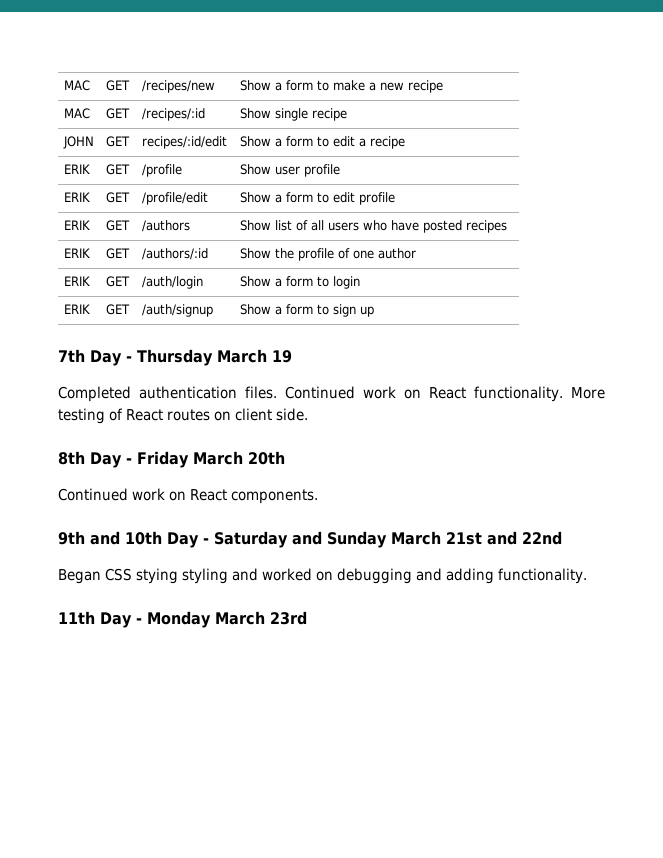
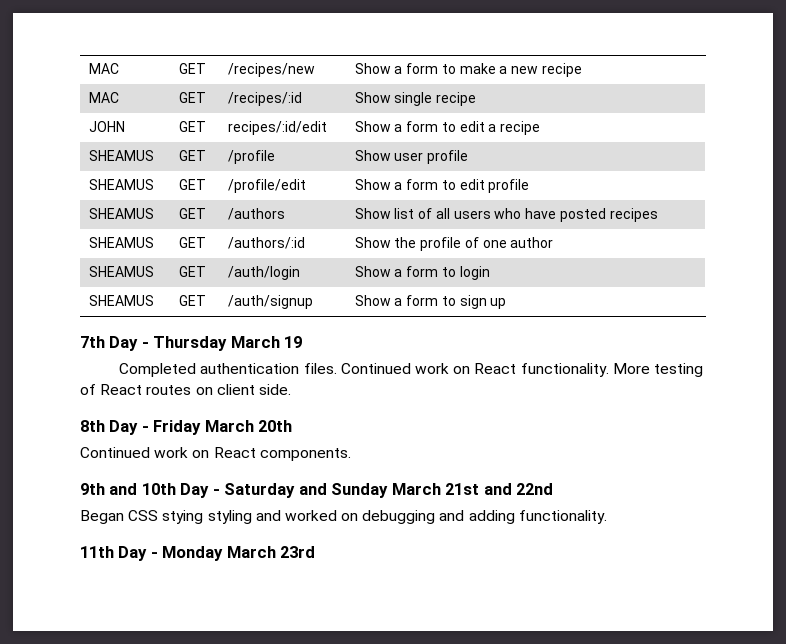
[63,164,90,174] ERIK -> [88,150,154,161] SHEAMUS
[63,192,90,202] ERIK -> [88,179,154,190] SHEAMUS
[63,220,90,230] ERIK -> [88,208,154,219] SHEAMUS
[63,248,90,258] ERIK -> [88,237,154,248] SHEAMUS
[63,276,90,286] ERIK -> [88,266,154,277] SHEAMUS
[63,304,90,314] ERIK -> [88,295,154,306] SHEAMUS

